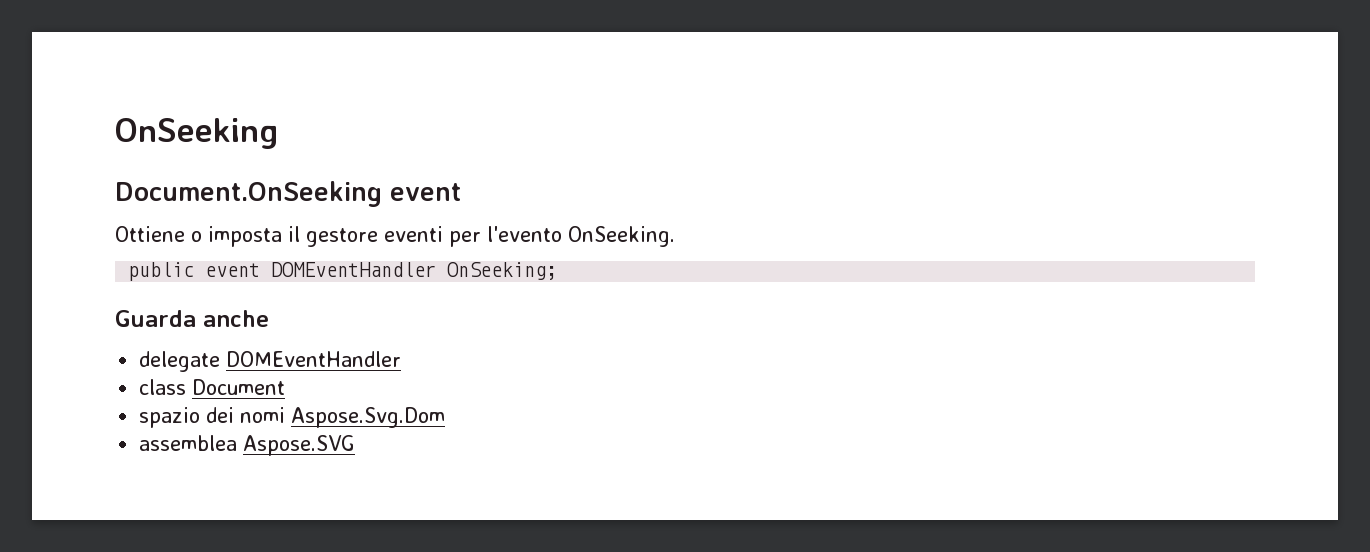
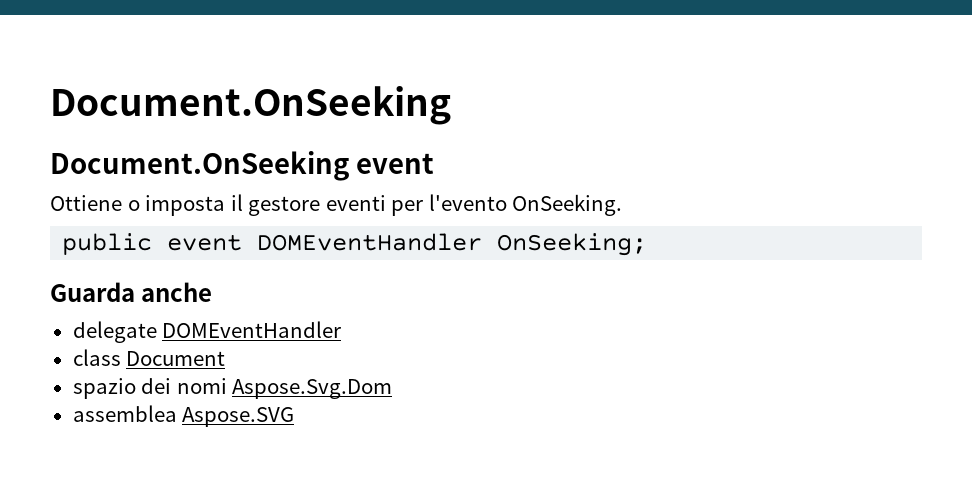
[115,118,278,149] OnSeeking -> [50,86,451,125] Document.OnSeeking

